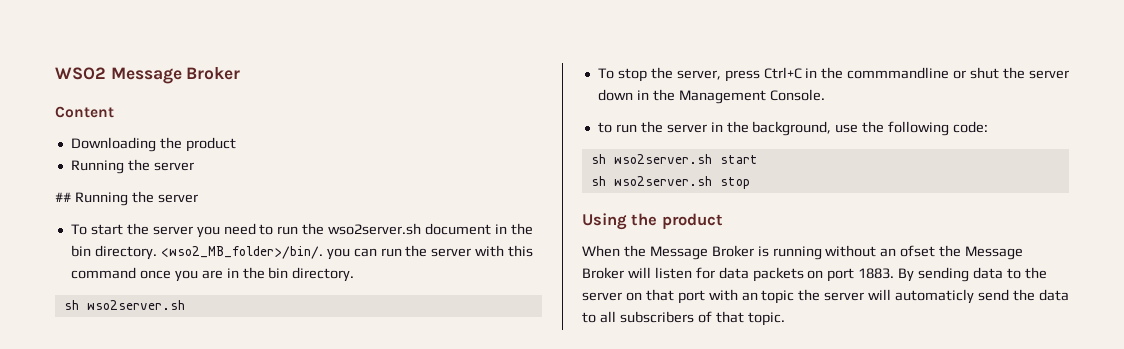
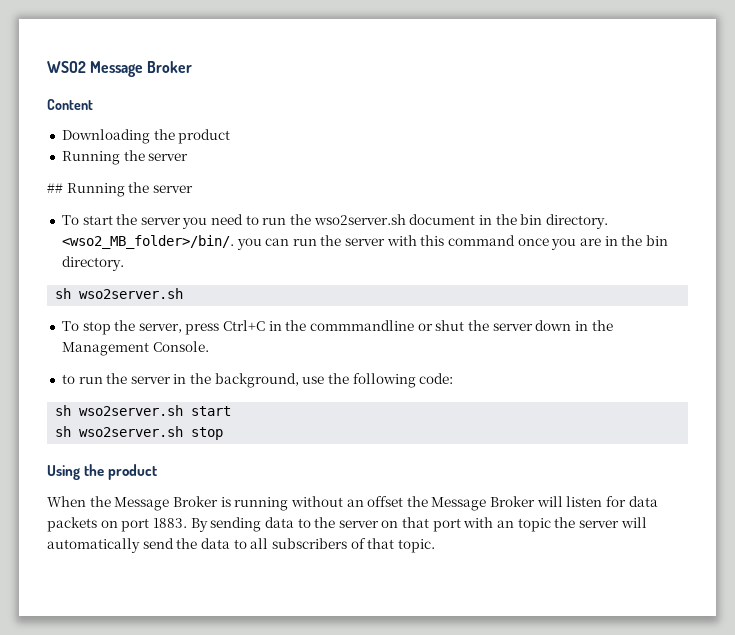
[900,245,936,257] ofset -> [367,496,404,507] offset
[895,289,975,304] automaticly -> [47,538,140,553] automatically

